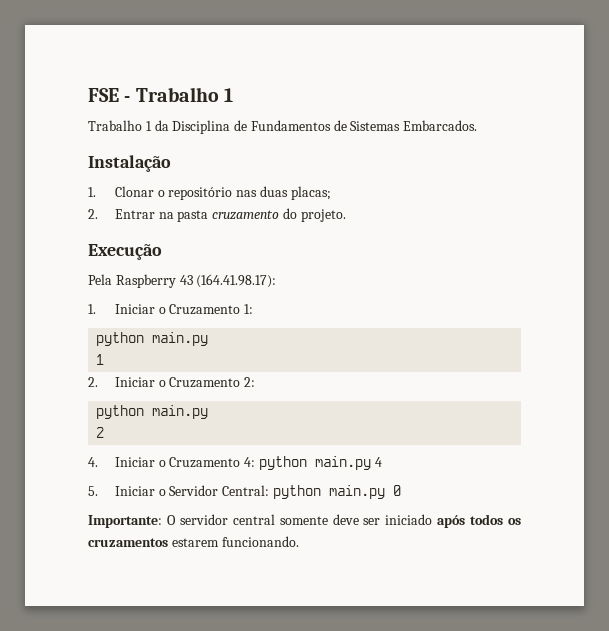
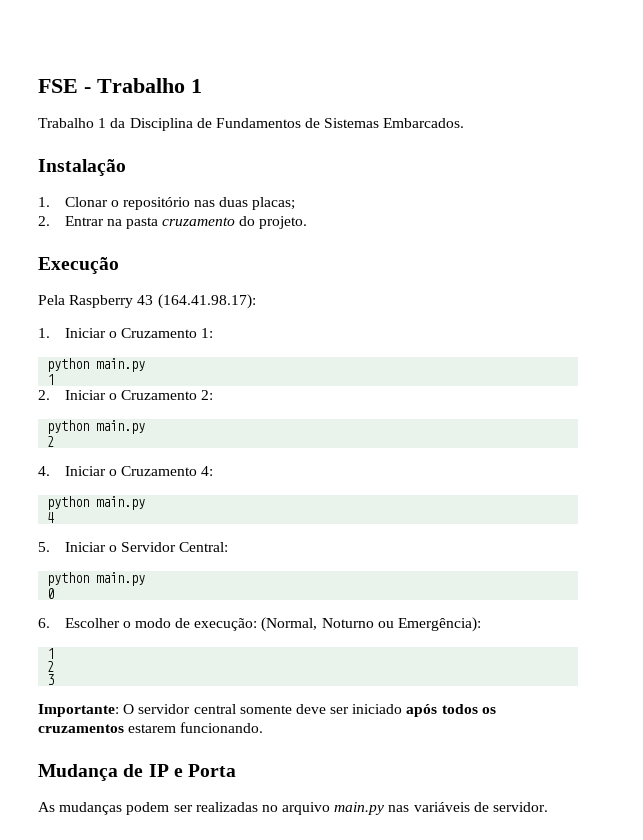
[259,456,372,470] python main.py -> [47,496,146,510] // python main.py //
[273,485,402,499] python main.py 0 -> [47,572,146,586] [47,588,55,599] [38,617,482,632] [47,648,55,659] [47,661,55,672] [47,674,55,685] // python main.py // 0 // 6. Escolher o modo de execução: (Normal, Noturno ou Emergência): // 1 // 2 // 3
(299, 541) none -> [38,764,237,781] [38,802,549,815] // Mudança de IP e Porta // As mudanças podem ser realizadas no arquivo main.py nas variáveis de servidor.

